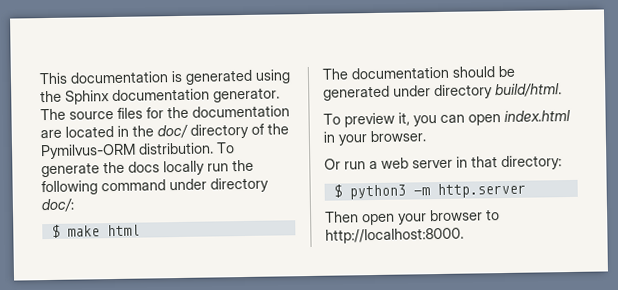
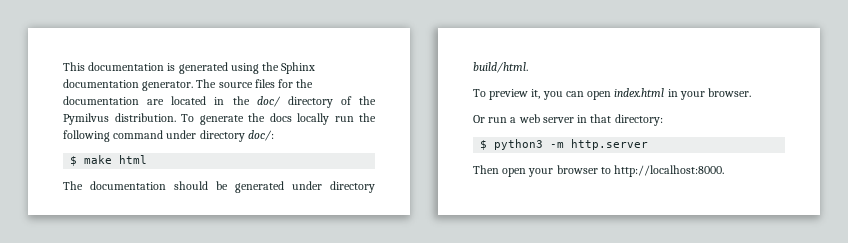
[40,143,136,160] Pymilvus-ORM -> [63,113,109,125] Pymilvus

